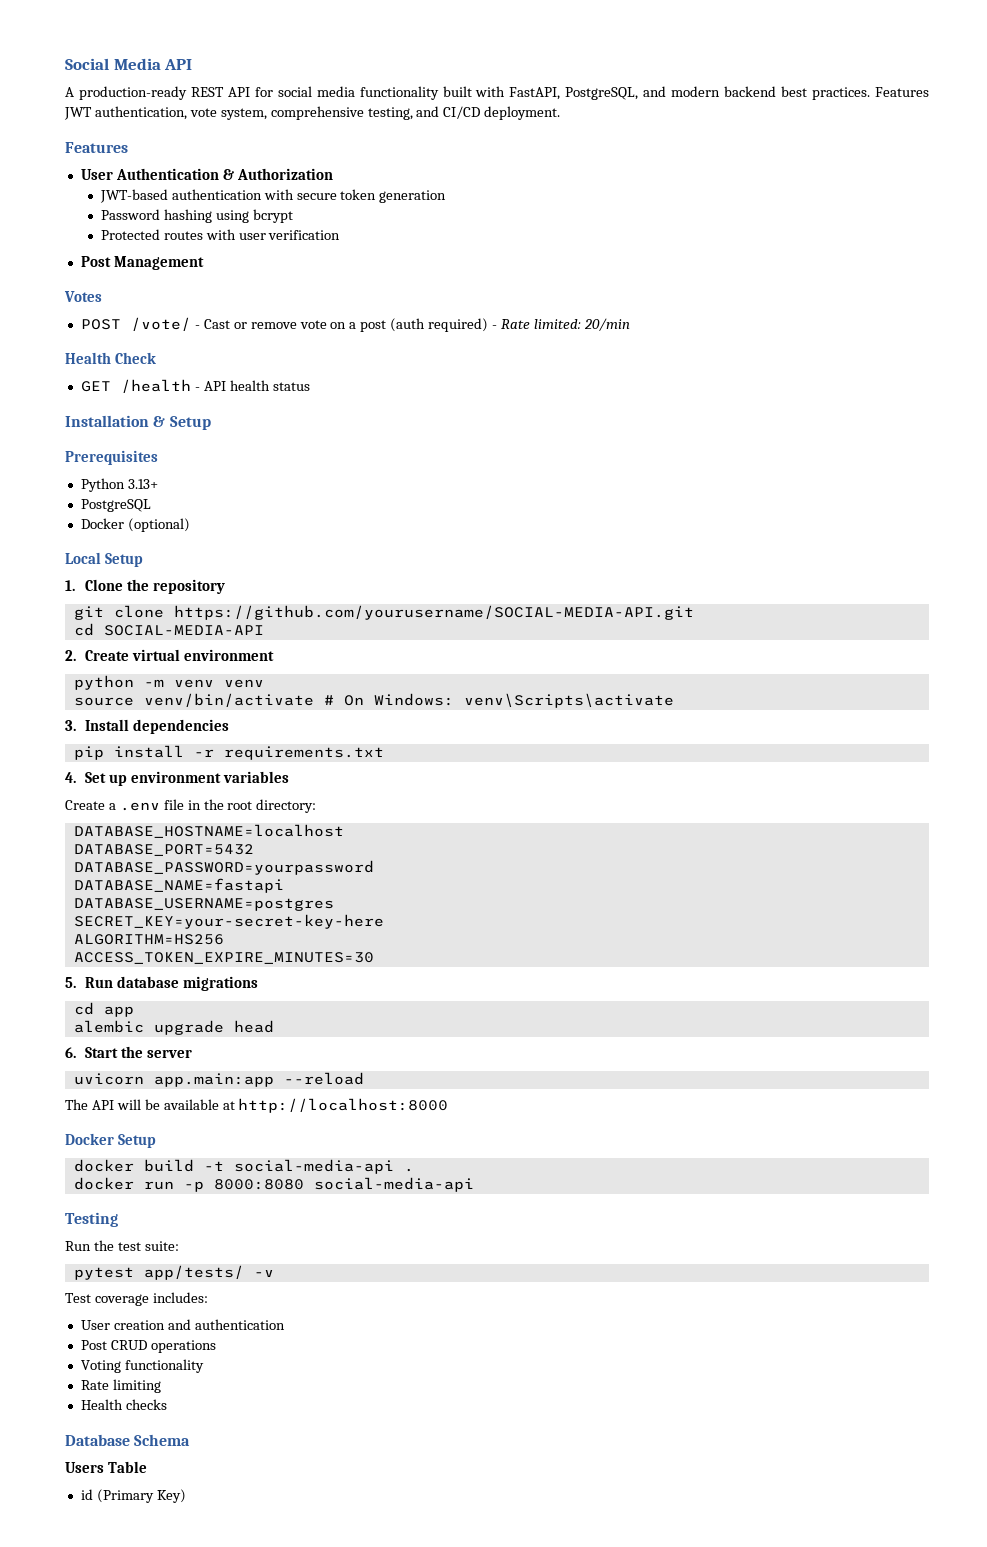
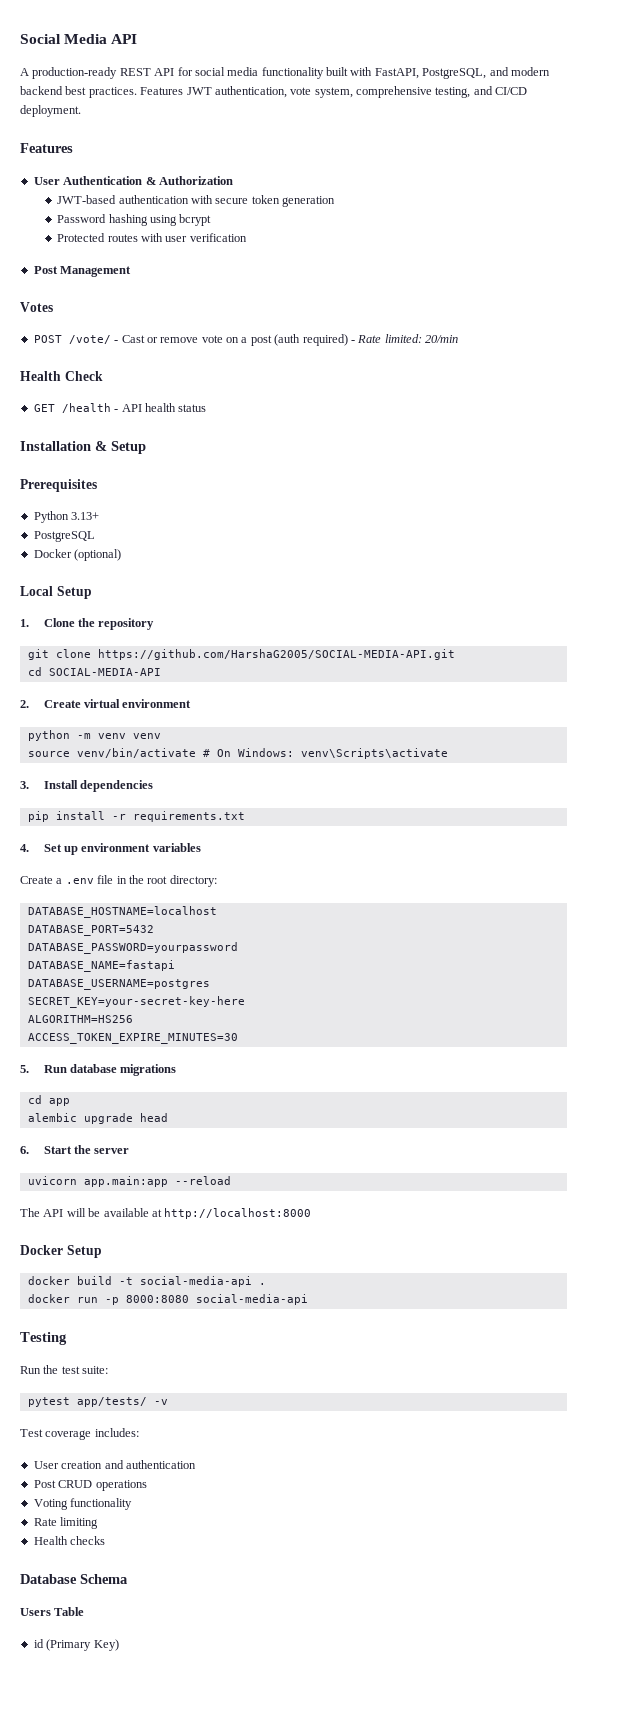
[173,605,694,620] https://github.com/yourusername/SOCIAL-MEDIA-API.git -> [97,649,455,660] https://github.com/HarshaG2005/SOCIAL-MEDIA-API.git

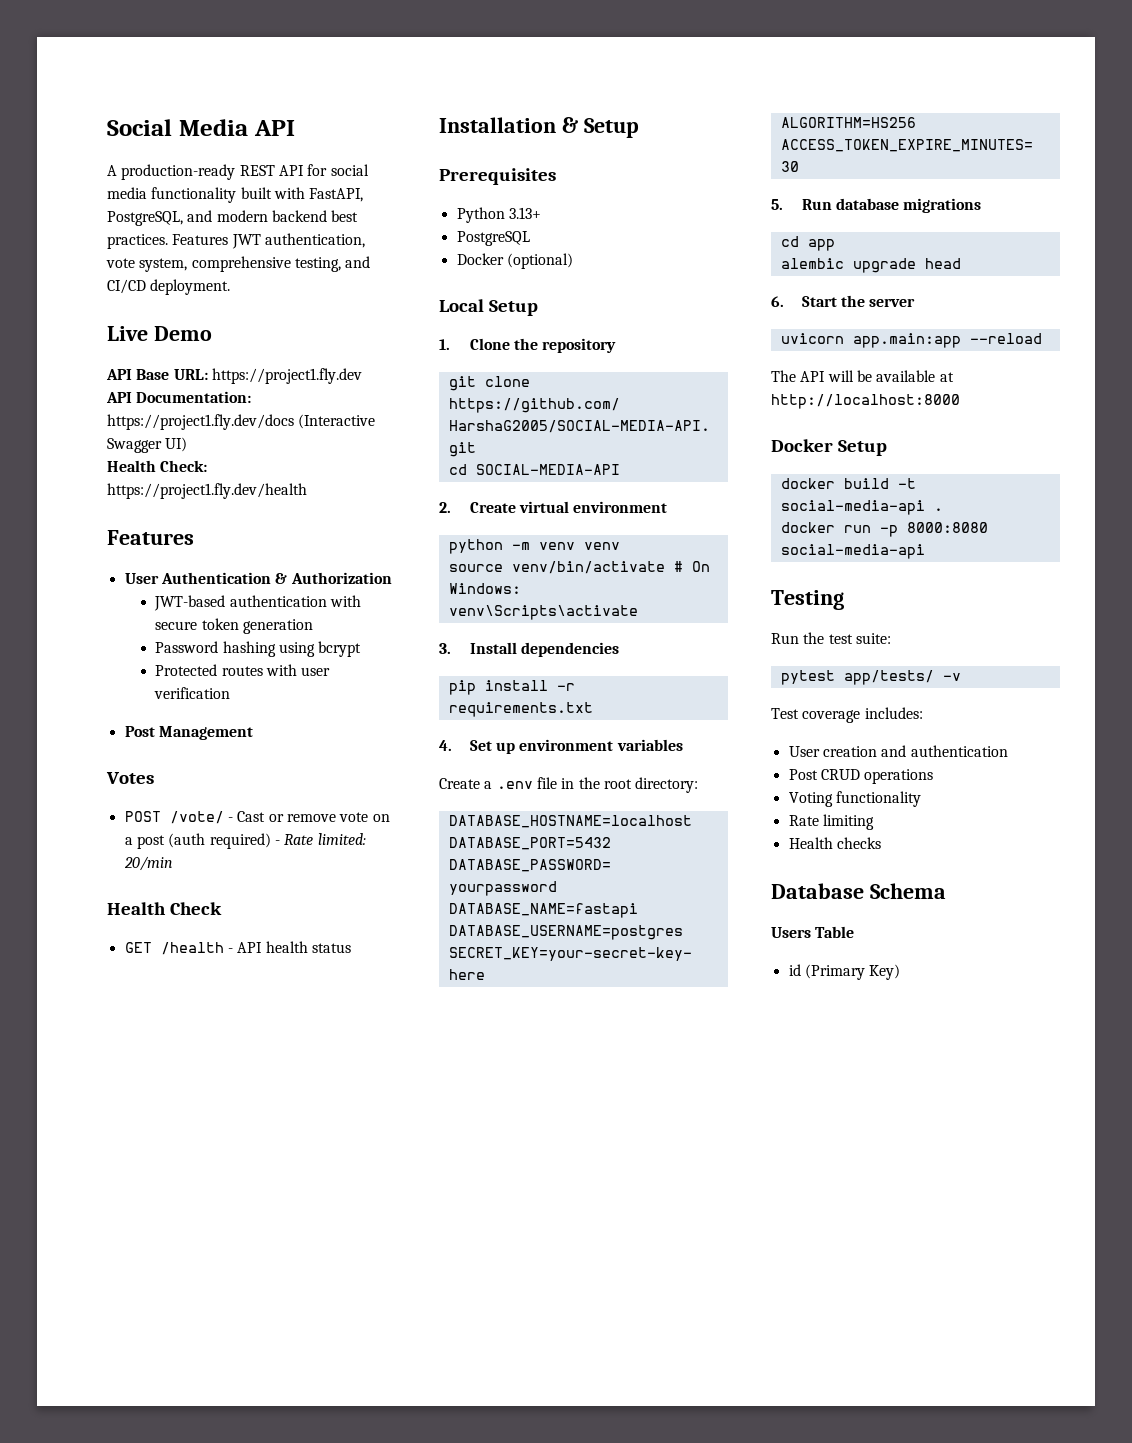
(81, 111) none -> [107,326,212,341] [106,368,362,384] [106,391,252,403] [107,414,376,430] [107,437,188,453] [107,460,208,472] [107,483,307,499] // Live Demo // API Base URL: https://project1.fly.dev // API Documentation: https://project1.fly.dev/docs (Interactive Swagger UI) // Health Check: https://project1.fly.dev/health

